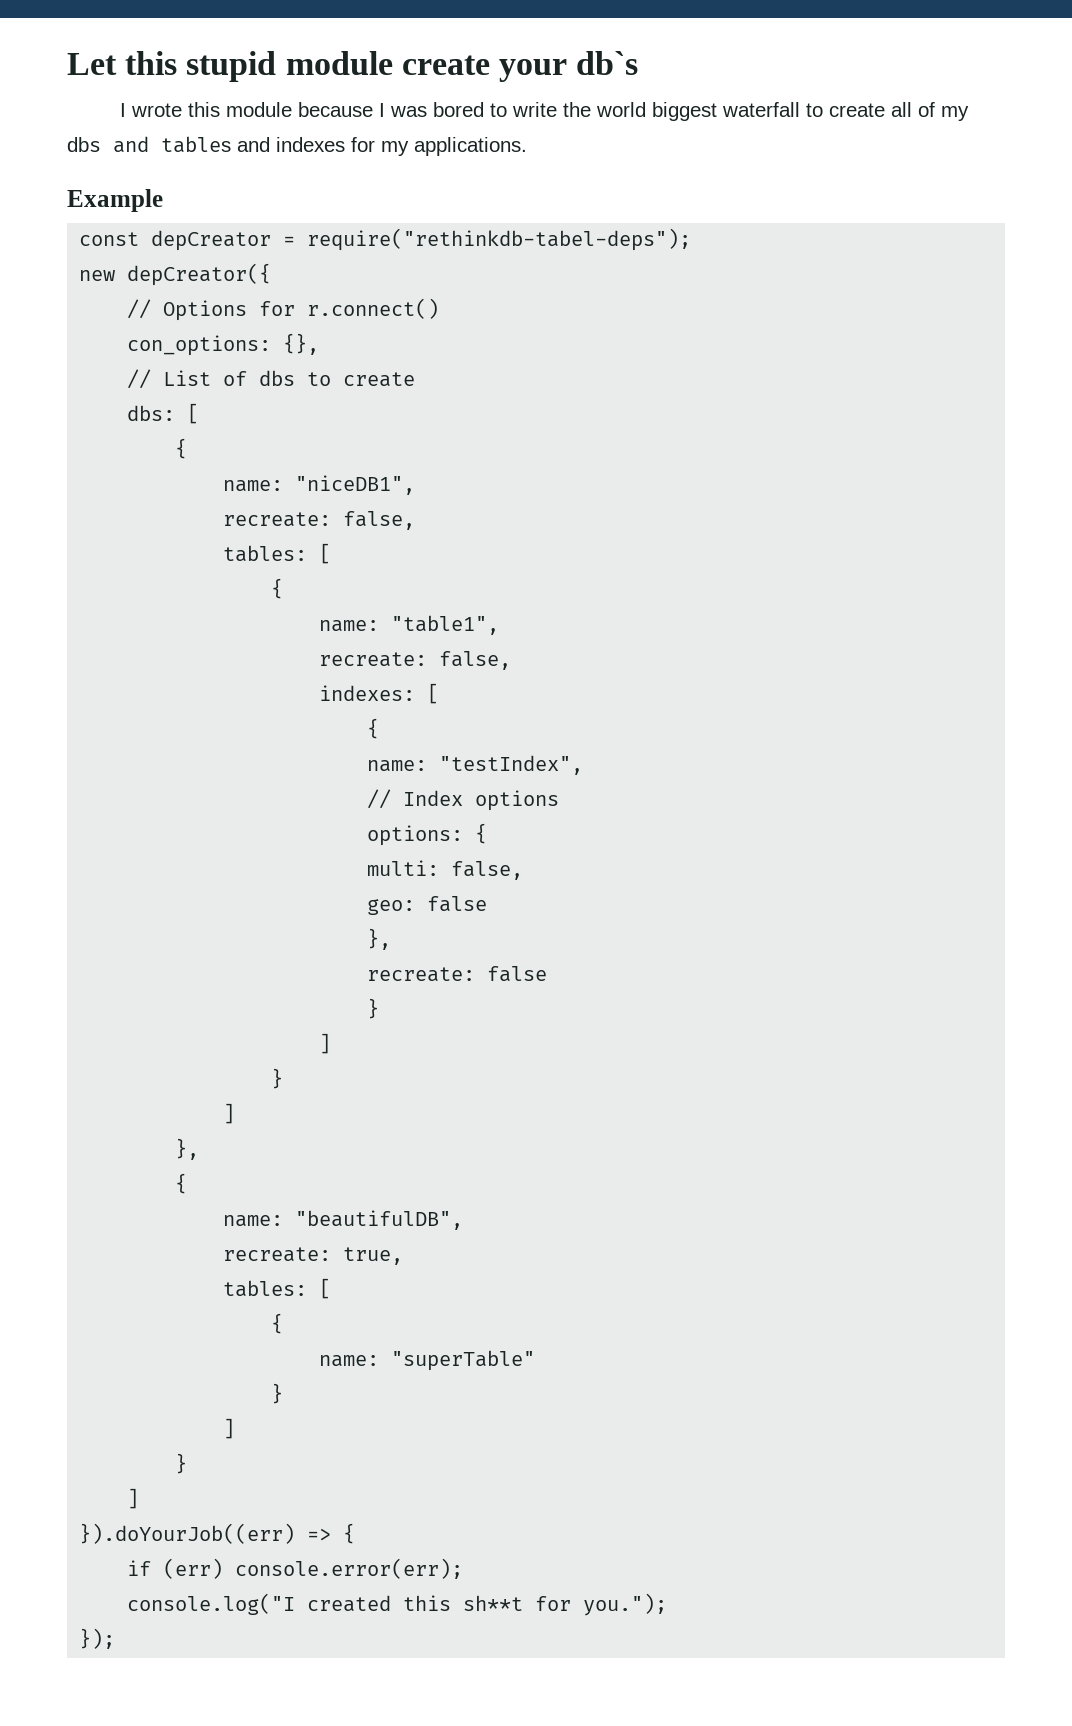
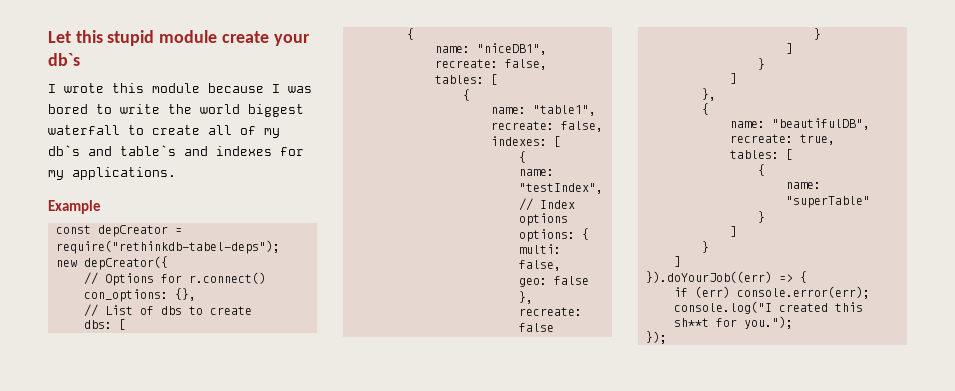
[67,136,231,153] dbs and tables -> [48,145,176,156] db`s and table`s

